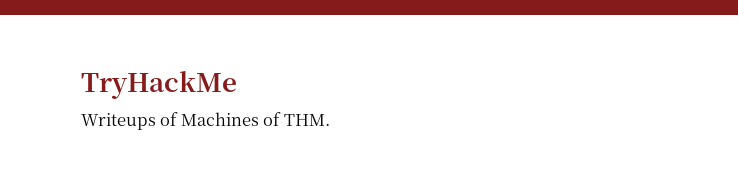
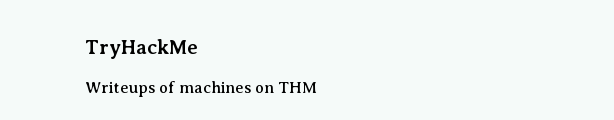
[180,112,330,126] Machines of THM. -> [178,81,318,93] machines on THM

